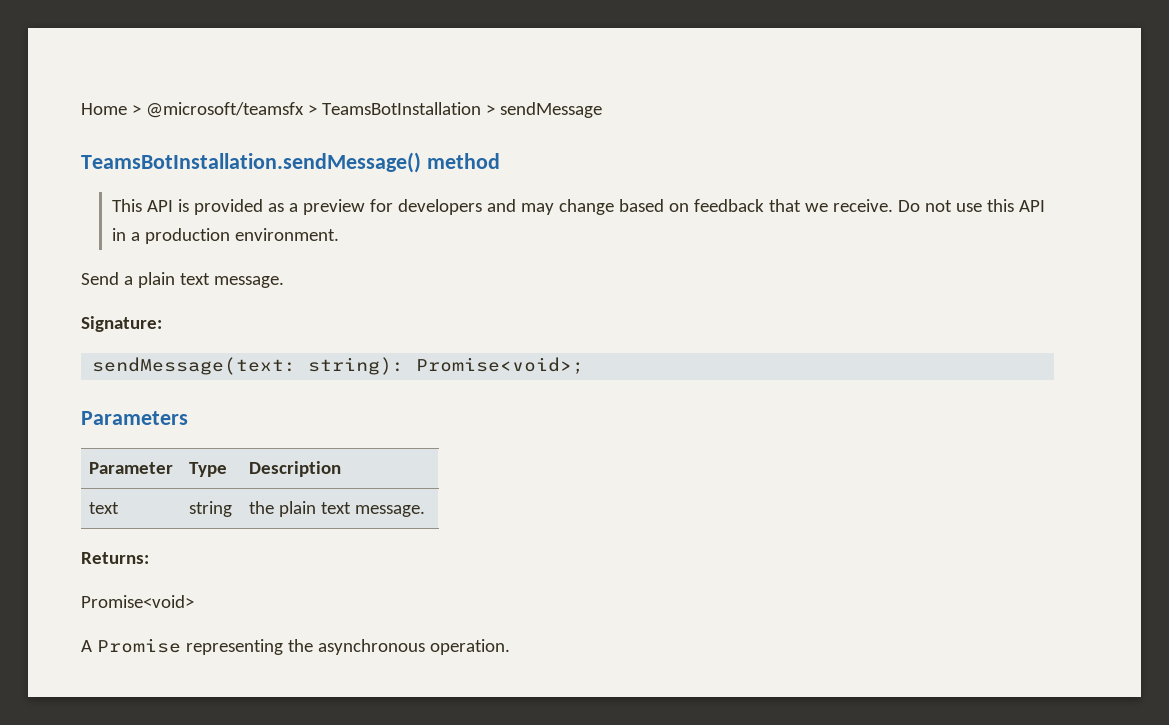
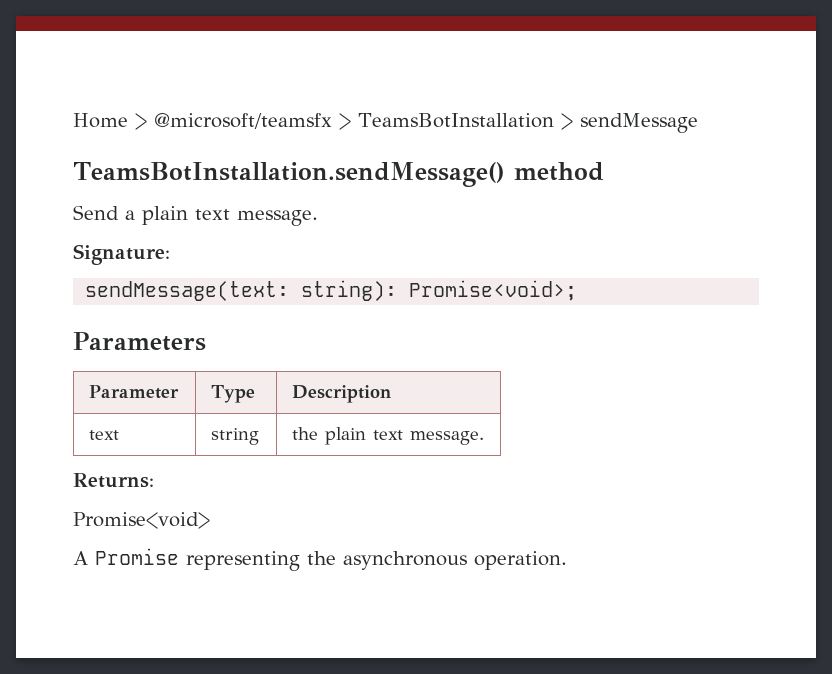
[112,199,1046,215] [112,228,340,244] // This API is provided as a preview for developers and may change based on feedback that we receive. Do not use this API in a production environment. -> (604, 171) none

